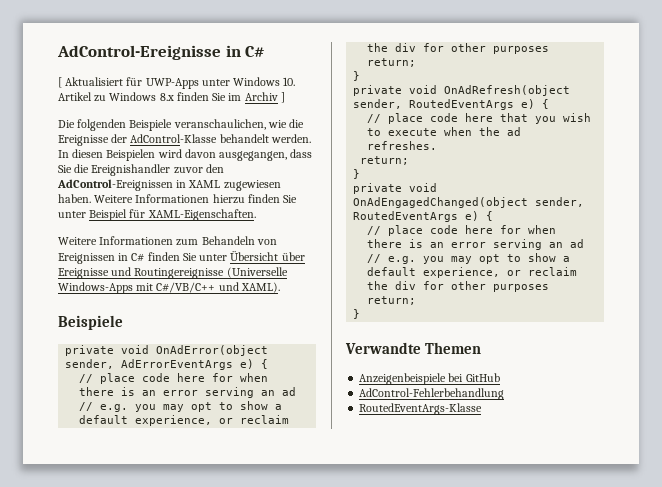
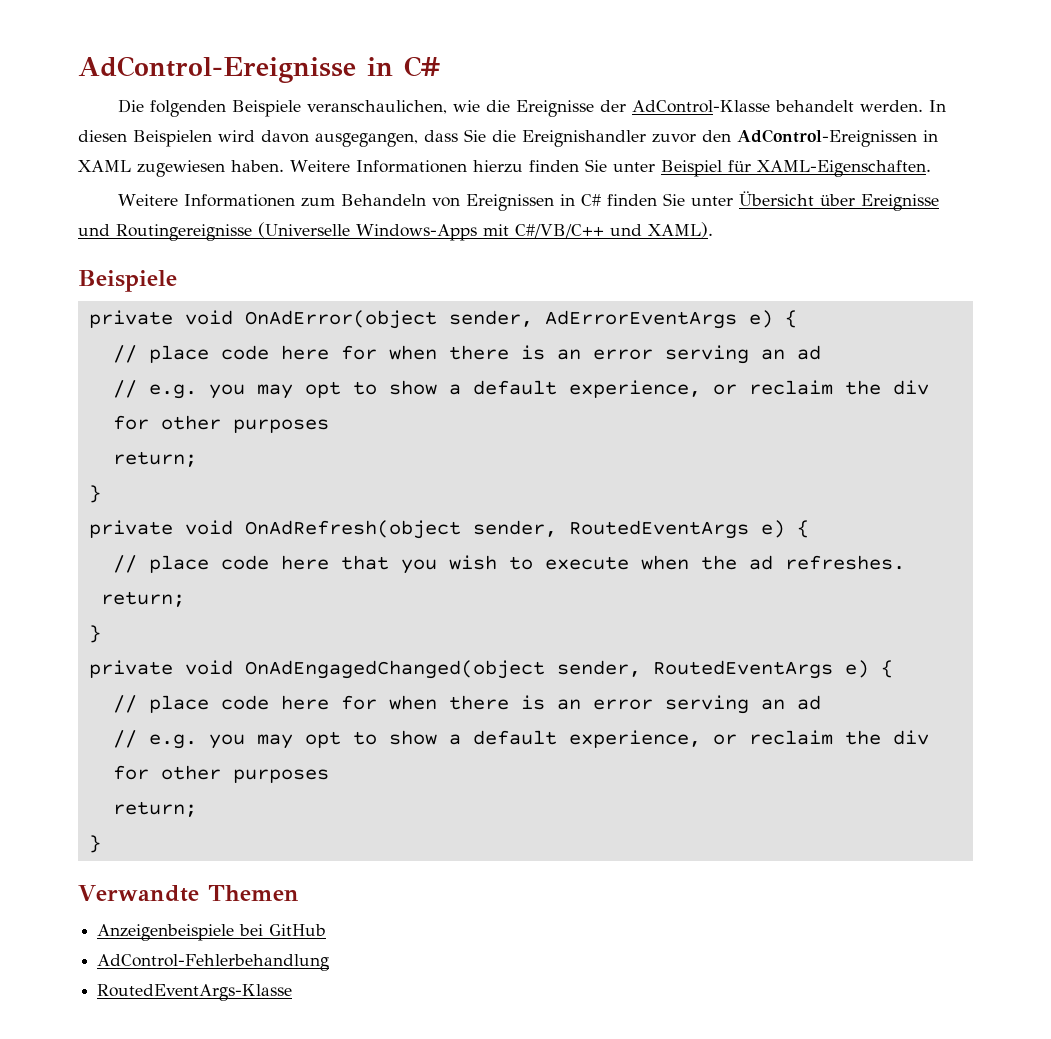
[58,77,296,89] [58,92,285,103] // [ Aktualisiert für UWP-Apps unter Windows 10. Artikel zu Windows 8.x finden Sie im Archiv ] -> (440, 66) none

